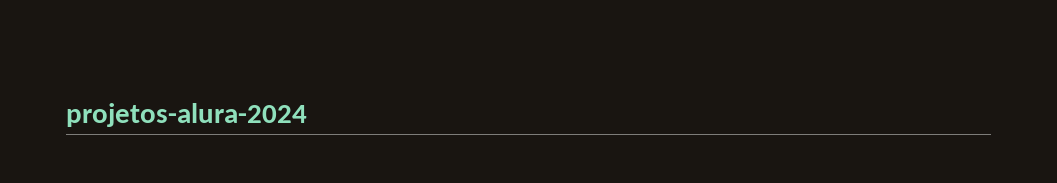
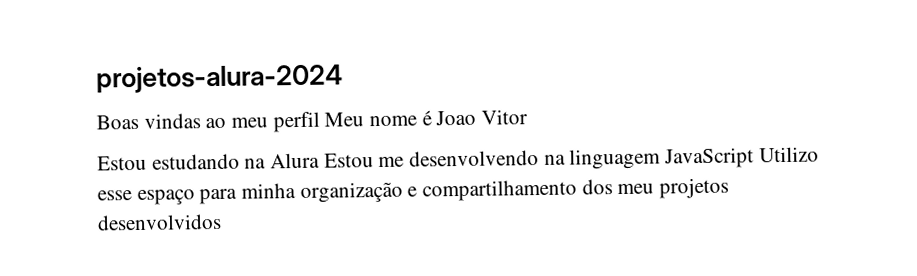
(307, 115) none -> [96,109,529,133] [97,146,819,171] [97,177,730,205] [97,213,222,231] // Boas vindas ao meu perfil Meu nome é Joao Vitor // Estou estudando na Alura Estou me desenvolvendo na linguagem JavaScript Utilizo esse espaço para minha organização e compartilhamento dos meu projetos desenvolvidos

